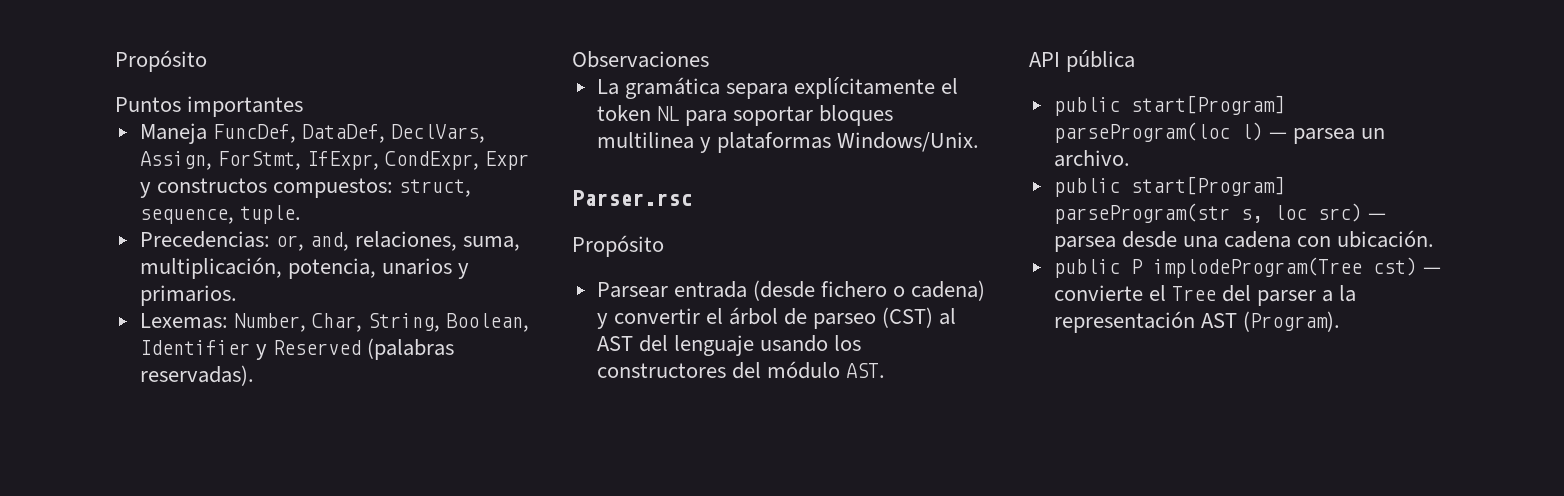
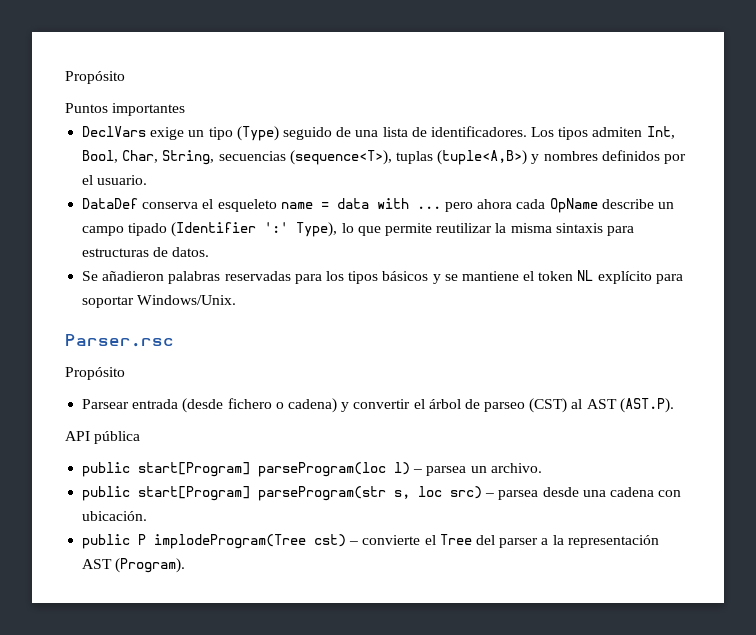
[139,123,485,144] [139,151,530,170] [139,178,471,198] [139,205,301,224] [139,231,521,251] [139,257,469,279] [139,285,237,306] [139,313,530,332] [139,338,454,360] [139,365,254,386] [572,51,709,68] [596,77,935,99] Maneja FuncDef, DataDef, DeclVars, Assign, ForStmt, IfExpr, CondExpr, Expr y constructos compuestos: struct, sequence, tuple. // Precedencias: or, and, relaciones, suma, multiplicación, potencia, unarios y primarios. // Lexemas: Number, Char, String, Boolean, Identifier y Reserved (palabras reservadas). // Observaciones // La gramática separa explícitamente -> [82,126,675,141] [82,150,686,165] [82,175,148,185] [82,198,674,213] [82,222,634,237] [82,247,210,257] [82,271,519,284] DeclVars exige un tipo (Type) seguido de una lista de identificadores. Los tipos admiten Int, Bool, Char, String, secuencias (sequence<T>), tuplas (tuple<A,B>) y nombres definidos por el usuario. // DataDef conserva el esqueleto name = data with ... pero ahora cada OpName describe un campo tipado (Identifier ':' Type), lo que permite reutilizar la misma sintaxis para estructuras de datos. // Se añadieron palabras reservadas para los tipos básicos y se mantiene
(679, 113) none -> [597,271,652,284] explícito
[819,105,894,126] [596,132,831,153] bloques multilinea y plataformas -> (135, 302) none
[638,335,862,356] [596,361,885,379] del lenguaje usando los constructores del módulo AST. -> [619,398,674,413] (AST.P).
[1268,132,1287,139] — -> [413,469,423,473] –
[1367,213,1386,220] — -> [485,493,495,497] –
[1422,267,1441,274] — -> [349,541,359,545] –

